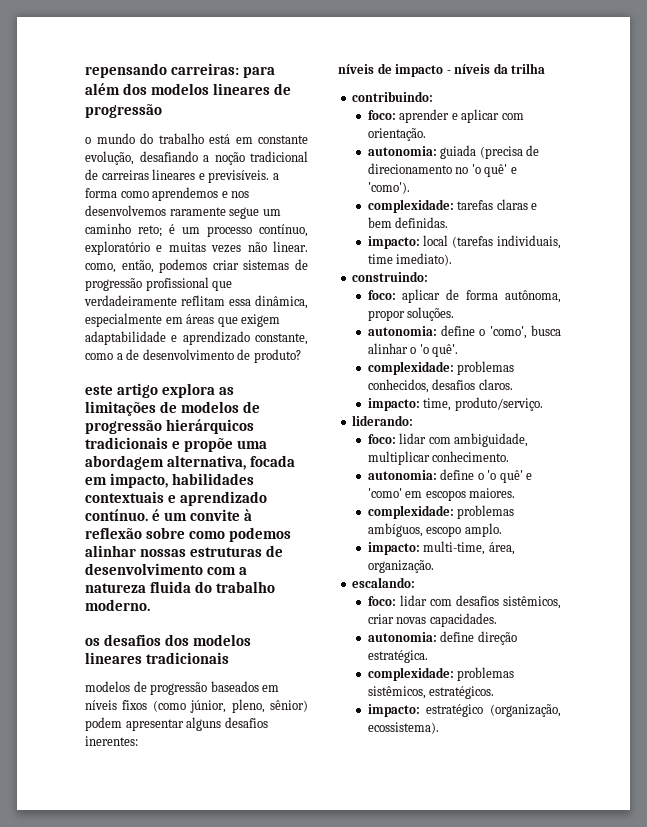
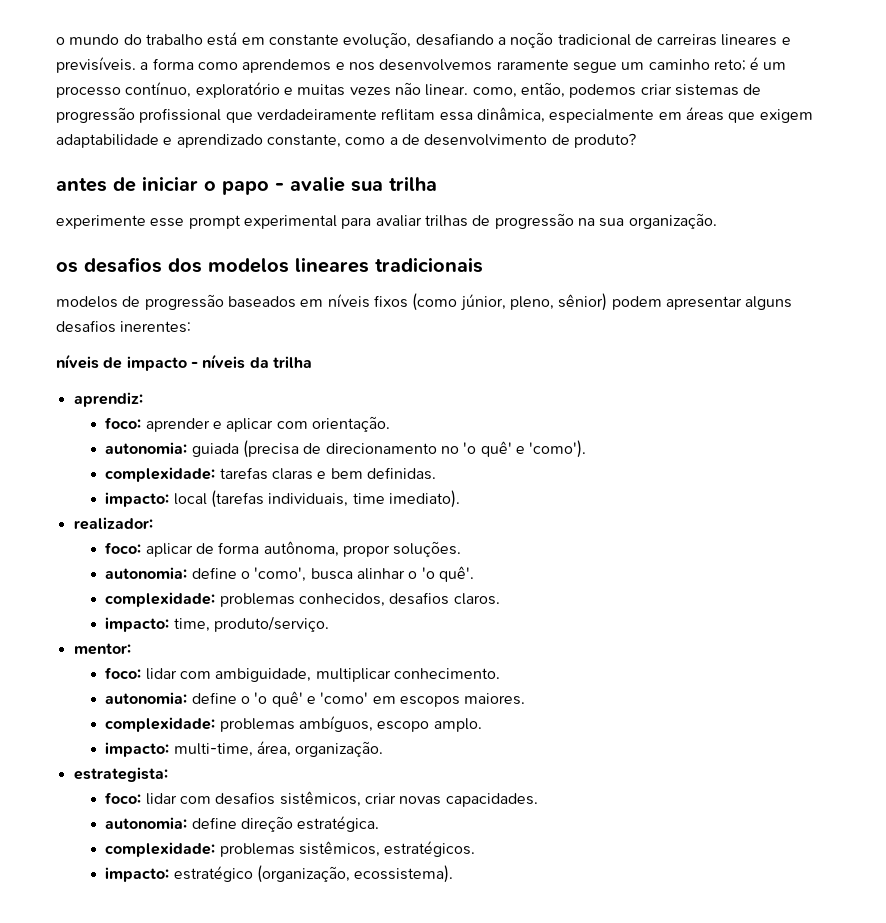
[85,63,276,78] [85,83,292,95] [85,104,162,118] repensando carreiras: para além dos modelos lineares de progressão // -> (56, 41) none
[85,383,234,398] [85,401,260,416] [85,419,254,434] [85,437,267,452] [85,455,295,470] [85,473,254,488] [85,491,267,506] [85,509,252,521] [85,527,291,542] [85,545,283,557] [85,563,247,575] [85,581,275,593] [85,599,150,611] este artigo explora as limitações de modelos de progressão hierárquicos tradicionais e propõe uma abordagem alternativa, focada em impacto, habilidades contextuais e aprendizado contínuo. é um convite à reflexão sobre como podemos alinhar nossas estruturas de desenvolvimento com a natureza fluida do trabalho moderno. -> [56,176,437,195] [56,213,717,229] antes de iniciar o papo - avalie sua trilha // experimente esse prompt experimental para avaliar trilhas de progressão na sua organização.
[352,91,434,102] contribuindo: -> [73,392,143,407] aprendiz:
[352,271,429,282] construindo: -> [73,517,153,530] realizador:
[352,415,414,426] liderando: -> [73,643,131,655] mentor:
[352,577,416,588] escalando: -> [73,767,168,782] estrategista:

